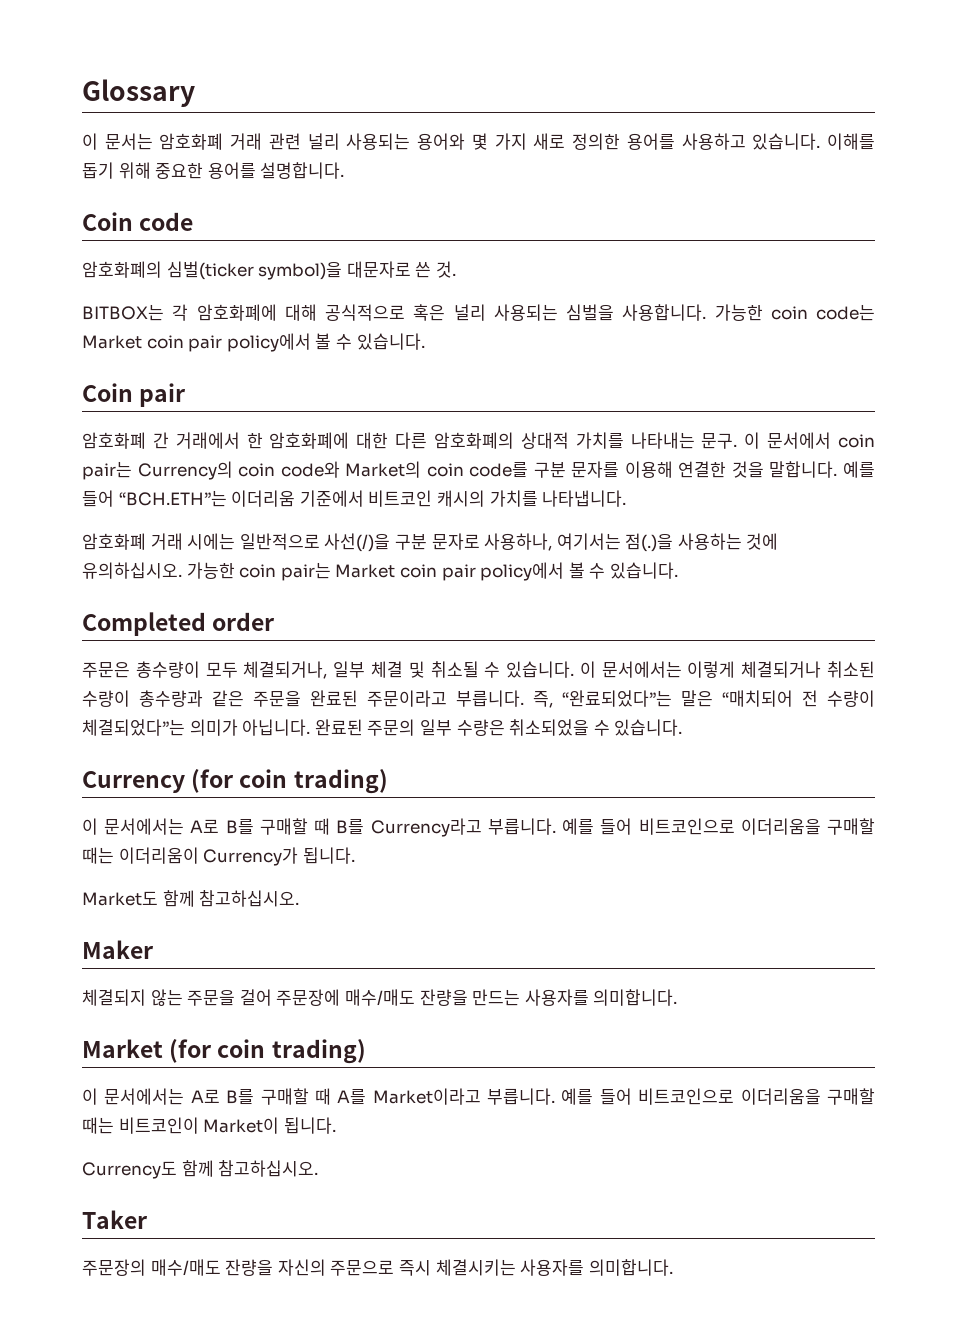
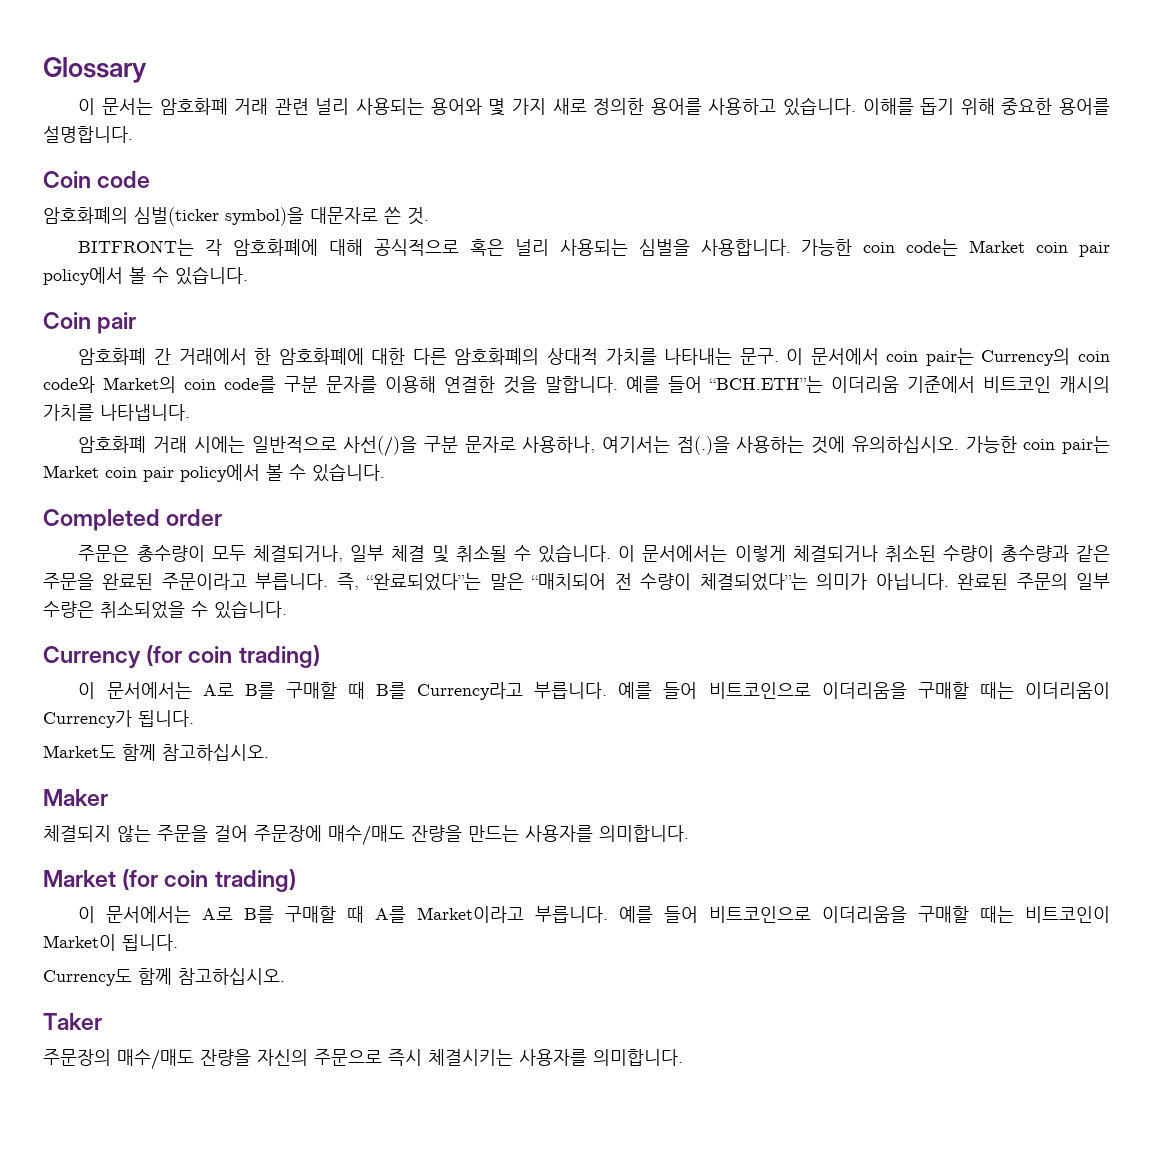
[82,304,164,321] BITBOX는 -> [78,239,195,256] BITFRONT는

